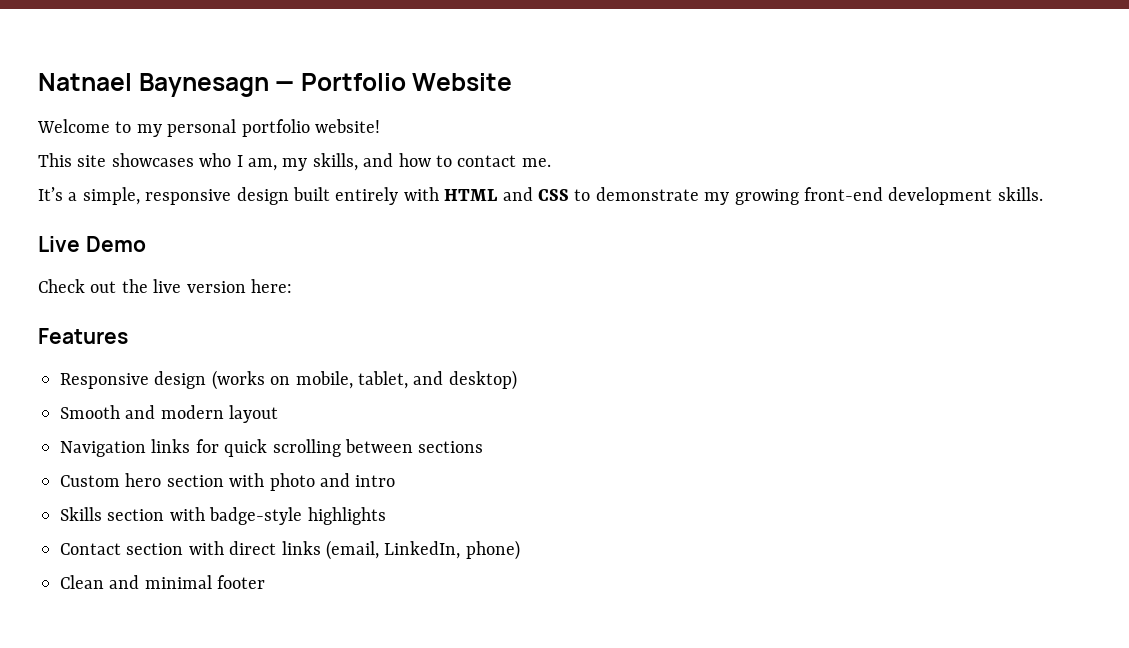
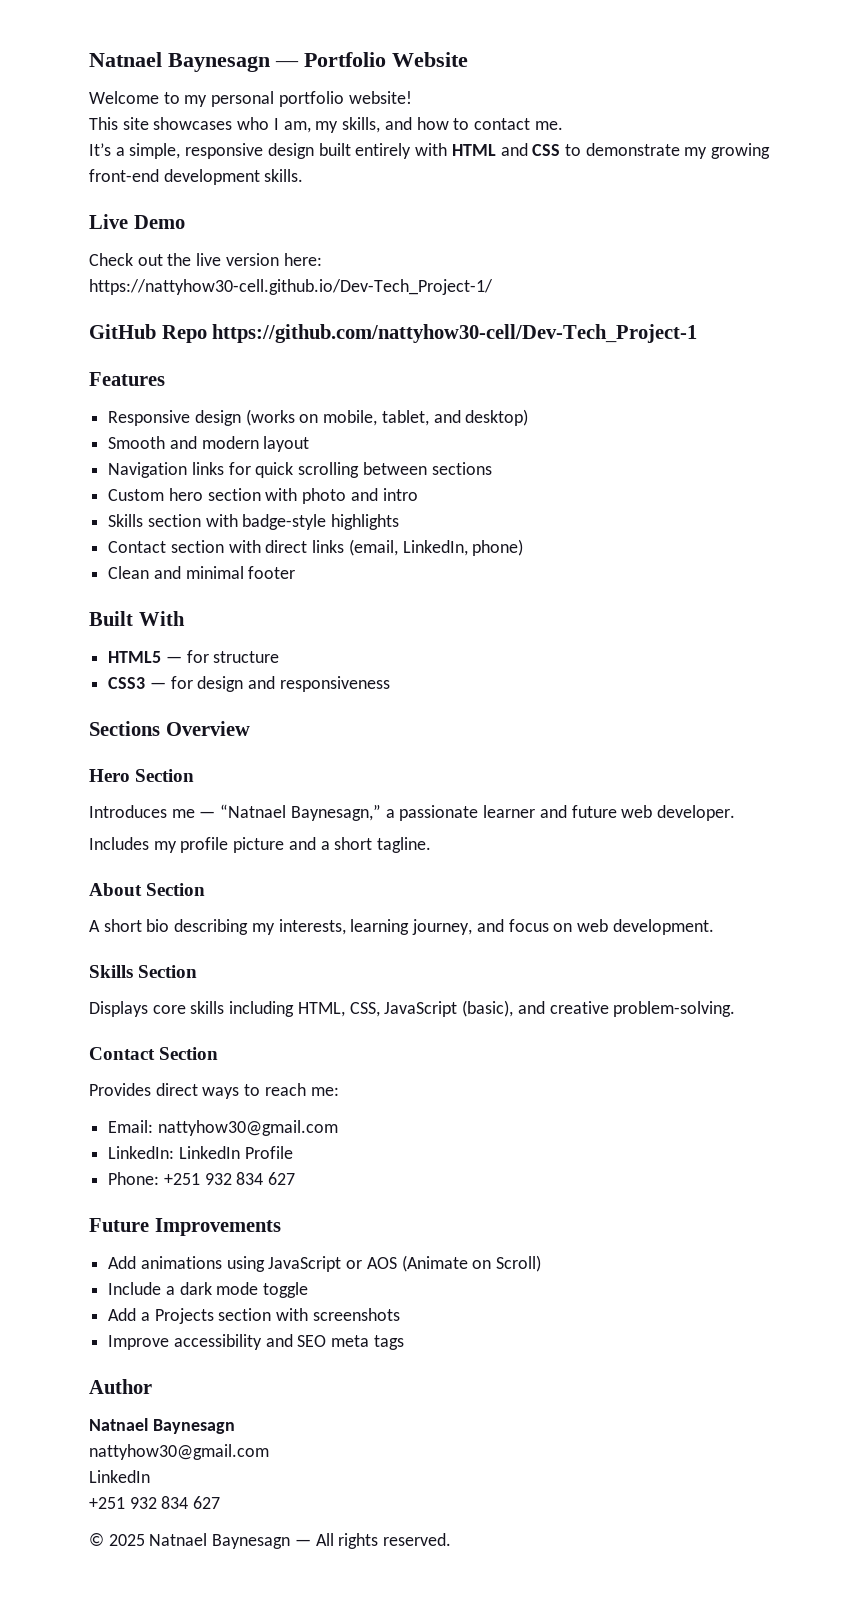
(292, 286) none -> [89,279,493,295] [89,324,698,343] // https://nattyhow30-cell.github.io/Dev-Tech_Project-1/ // GitHub Repo https://github.com/nattyhow30-cell/Dev-Tech_Project-1
(266, 582) none -> [89,611,185,626] [108,650,280,663] [108,676,390,692] [89,721,250,736] [89,769,195,782] [89,804,735,821] [89,837,432,853] [89,883,206,896] [89,919,714,935] [89,965,198,978] [89,1000,736,1017] [89,1047,219,1060] [89,1083,339,1099] [108,1120,338,1136] [108,1146,293,1159] [108,1172,296,1185] [89,1218,281,1236] [108,1255,542,1272] [108,1282,309,1298] [108,1308,400,1324] [108,1334,404,1350] [89,1379,152,1394] [89,1418,235,1434] [89,1444,269,1460] [89,1470,150,1483] [89,1496,221,1509] [89,1533,452,1549] // Built With // HTML5 — for structure // CSS3 — for design and responsiveness // Sections Overview // Hero Section // Introduces me — “Natnael Baynesagn,” a passionate learner and future web developer. // Includes my profile picture and a short tagline. // About Section // A short bio describing my interests, learning journey, and focus on web development. // Skills Section // Displays core skills including HTML, CSS, JavaScript (basic), and creative problem-solving. // Contact Section // Provides direct ways to reach me: // Email: nattyhow30@gmail.com // LinkedIn: LinkedIn Profile // Phone: +251 932 834 627 // Future Improvements // Add animations using JavaScript or AOS (Animate on Scroll) // Include a dark mode toggle // Add a Projects section with screenshots // Improve accessibility and SEO meta tags // Author // Natnael Baynesagn // nattyhow30@gmail.com // LinkedIn // +251 932 834 627 // © 2025 Natnael Baynesagn — All rights reserved.

